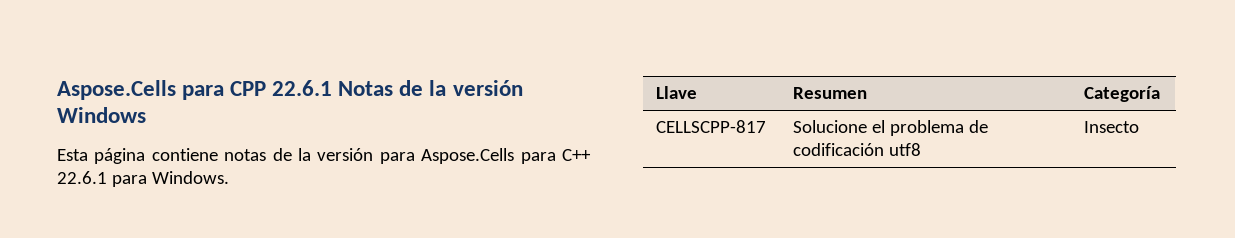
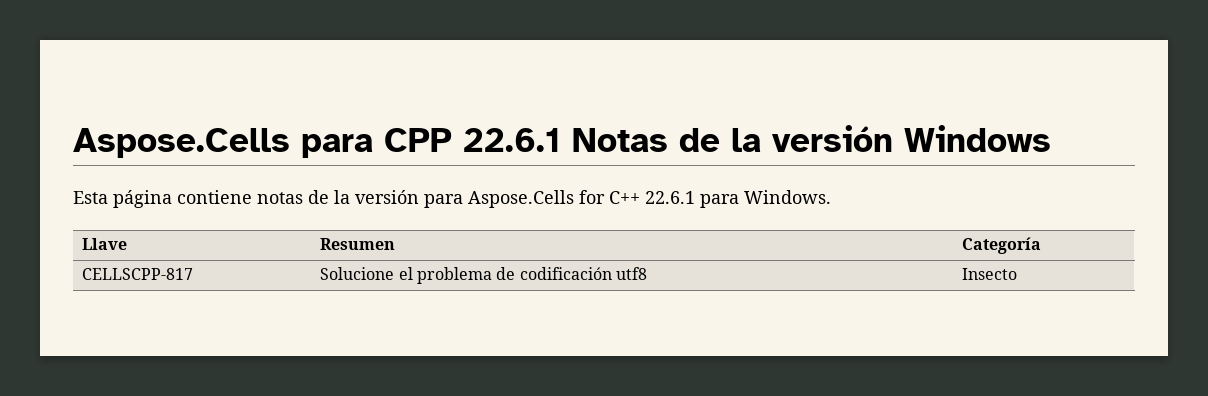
[520,152,556,164] para -> [579,190,605,204] for

